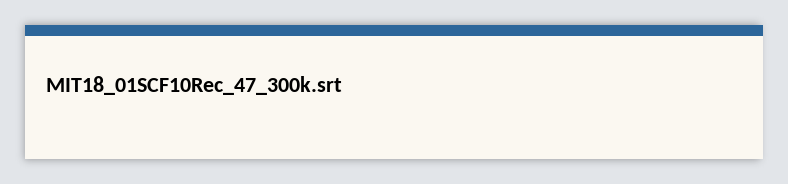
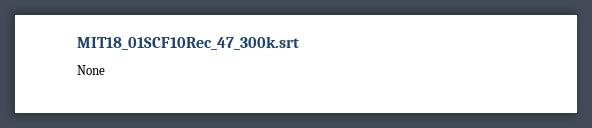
(342, 85) none -> [77,65,105,75] // None

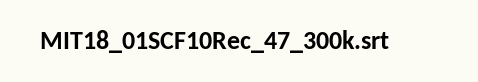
[77,65,105,75] // None -> (389, 41) none

